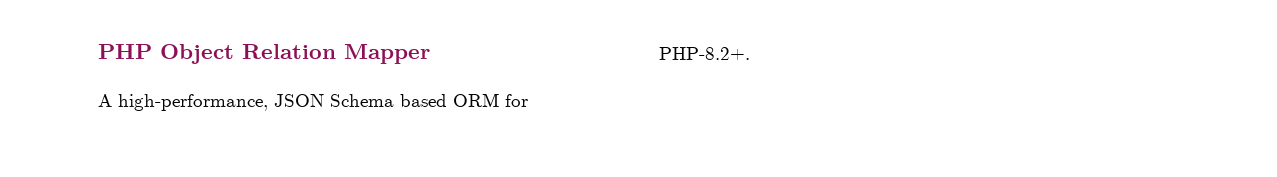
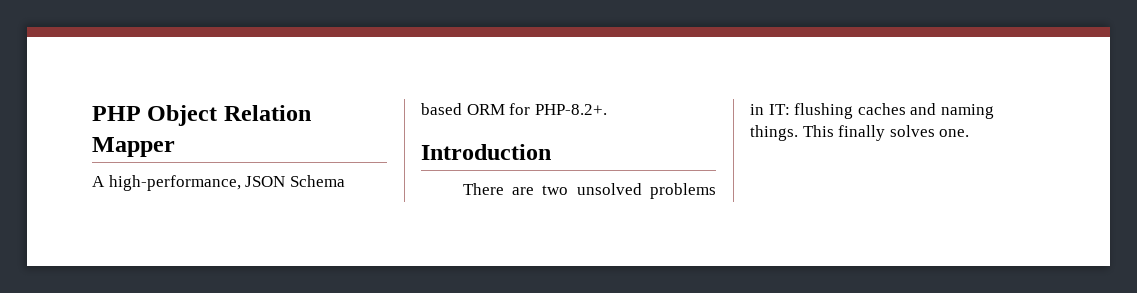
(750, 53) none -> [421,144,551,160] [462,183,716,199] [750,103,994,119] [750,125,970,141] // Introduction // There are two unsolved problems in IT: flushing caches and naming things. This finally solves one.

